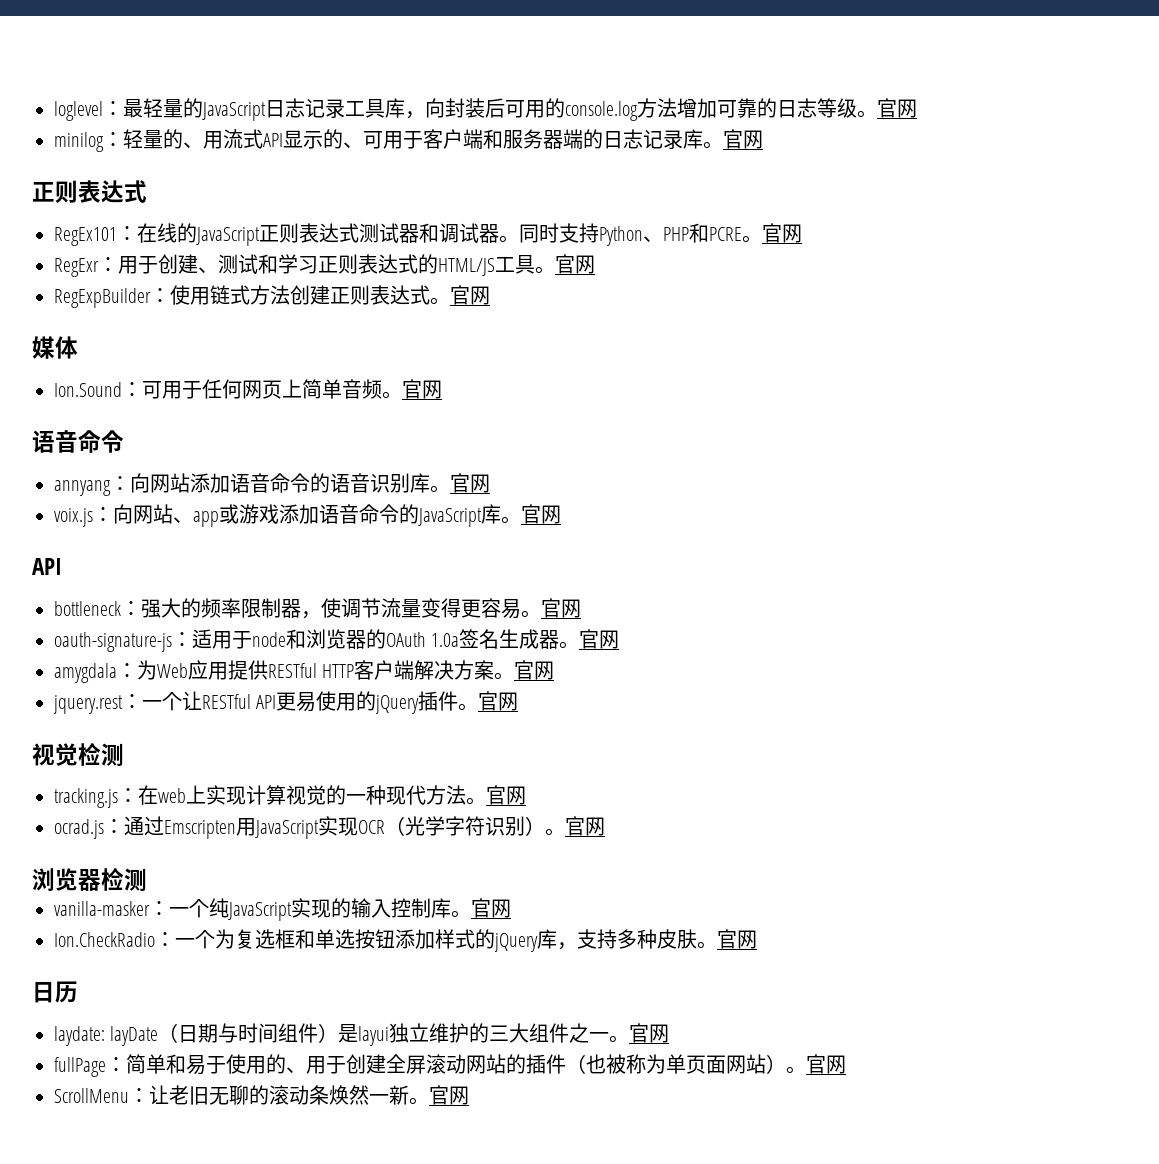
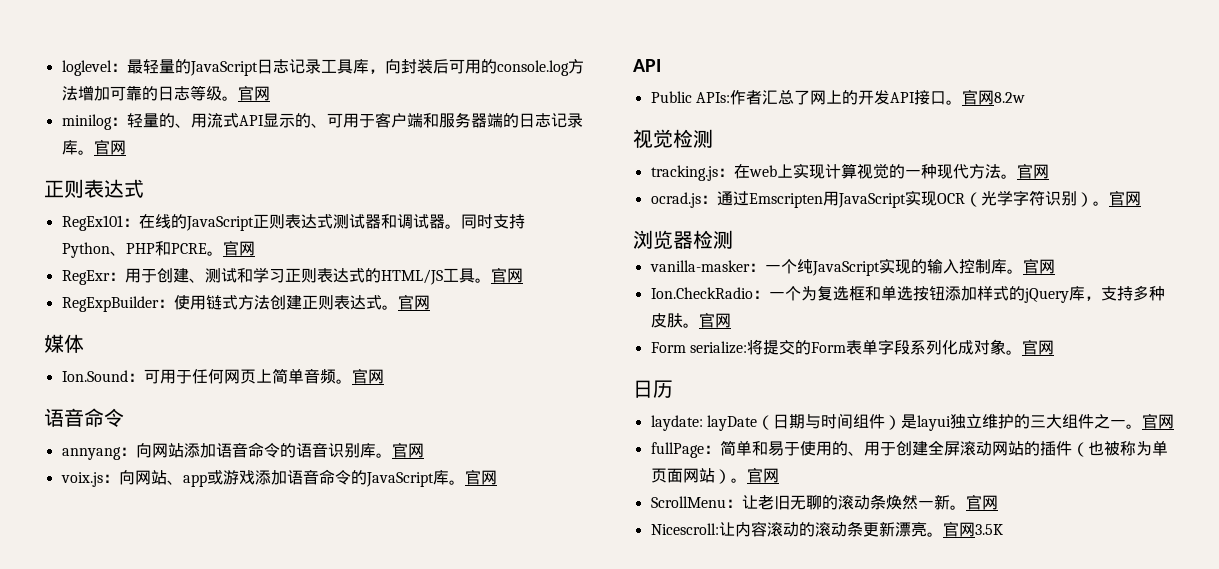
[54,598,581,619] [54,629,620,652] [54,660,555,683] [53,691,519,714] bottleneck：强大的频率限制器，使调节流量变得更容易。官网 // oauth-signature-js：适用于node和浏览器的OAuth 1.0a签名生成器。官网 // amygdala：为Web应用提供RESTful HTTP客户端解决方案。官网 // jquery.rest：一个让RESTful API更易使用的jQuery插件。官网 -> [650,89,1025,105] Public APIs:作者汇总了网上的开发API接口。官网8.2w
(757, 939) none -> [650,339,1054,355] // Form serialize:将提交的Form表单字段系列化成对象。官网
(469, 1095) none -> [650,521,1003,537] // Nicescroll:让内容滚动的滚动条更新漂亮。官网3.5K

